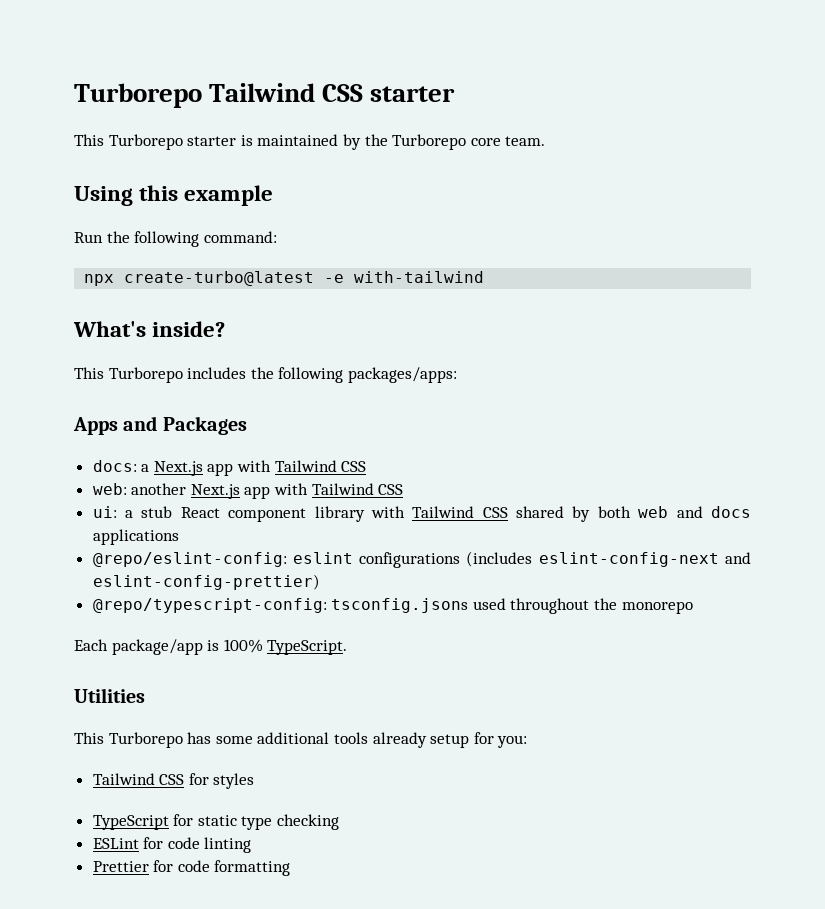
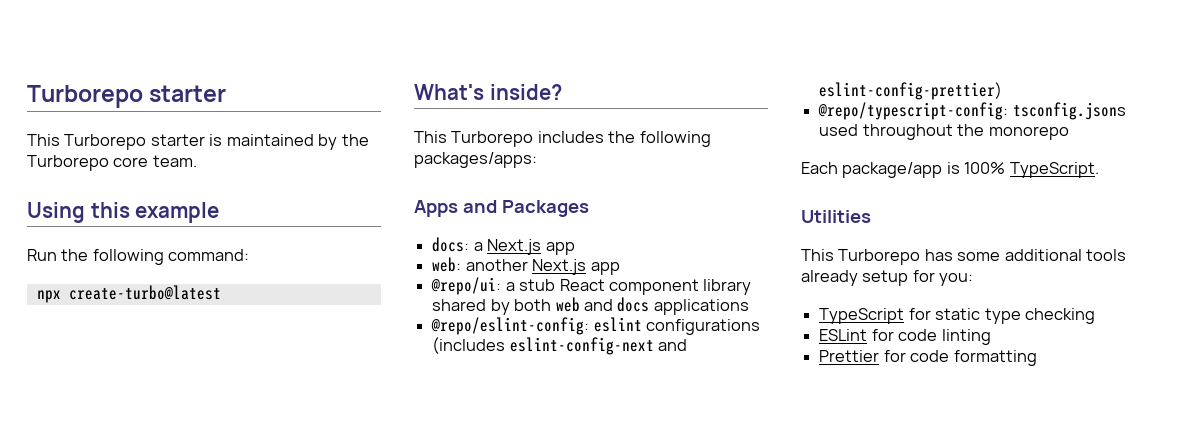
[74,83,364,108] Turborepo Tailwind CSS -> [27,85,143,108] Turborepo
[324,271,485,283] -e with-tailwind -> (221, 292) none
[237,460,367,472] with Tailwind CSS -> (575, 248) none
[274,483,404,495] [92,506,117,518] with Tailwind CSS // ui: -> [431,277,502,295] // @repo/ui:
[370,506,508,518] with Tailwind CSS -> (752, 287) none
[92,773,255,789] // Tailwind CSS for styles -> (974, 279) none

